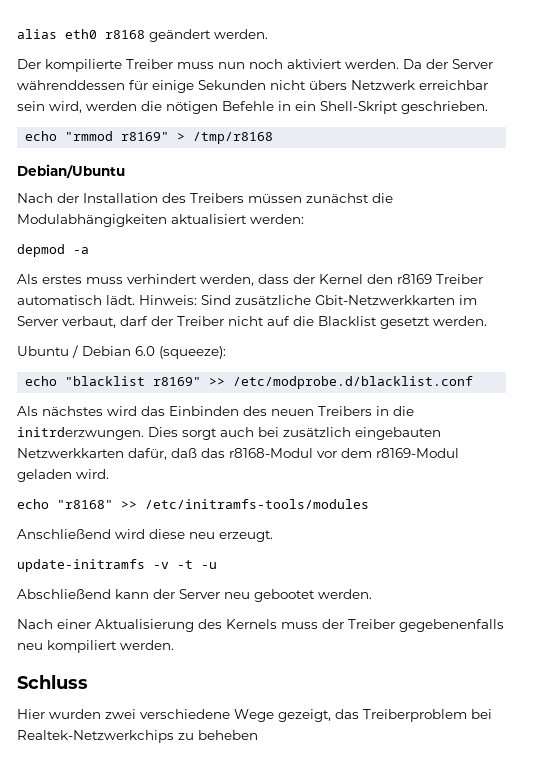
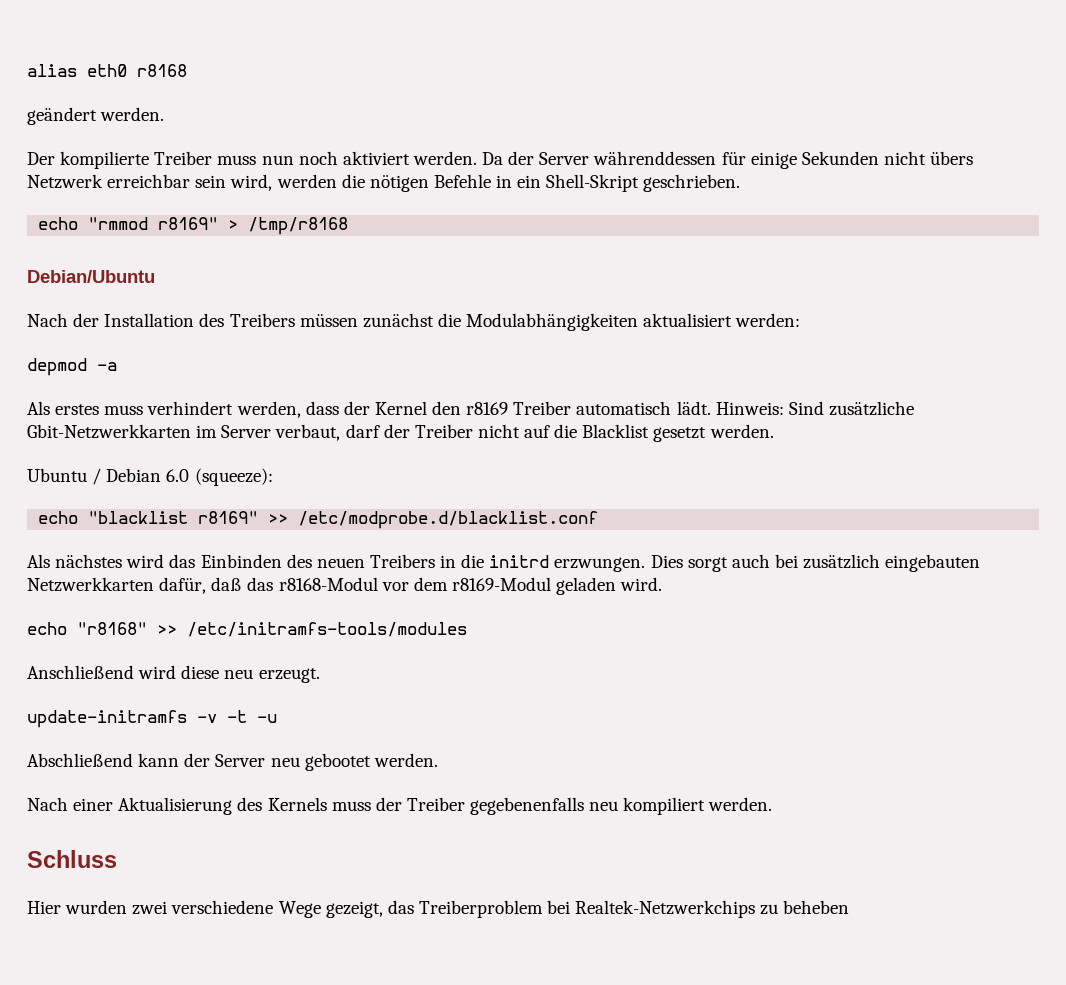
(145, 34) none -> (187, 70) //
[17,427,144,440] initrderzwungen. -> [489,555,646,572] initrd erzwungen.

